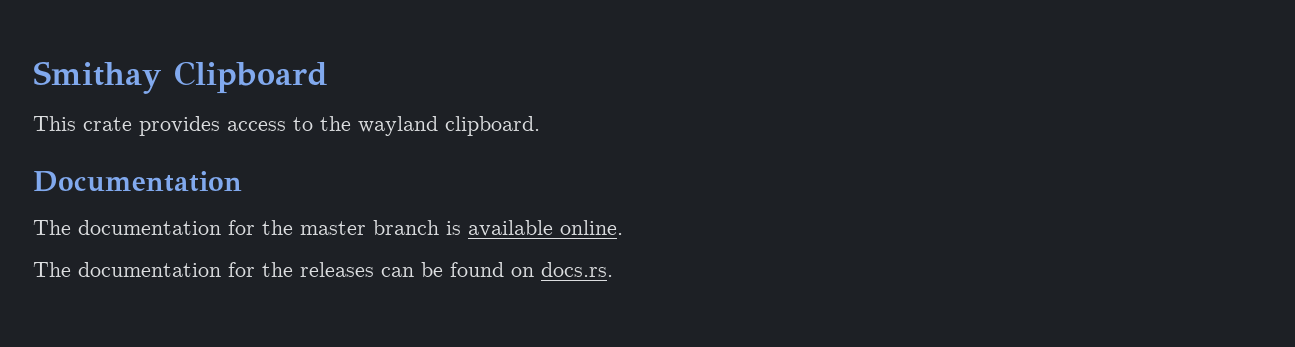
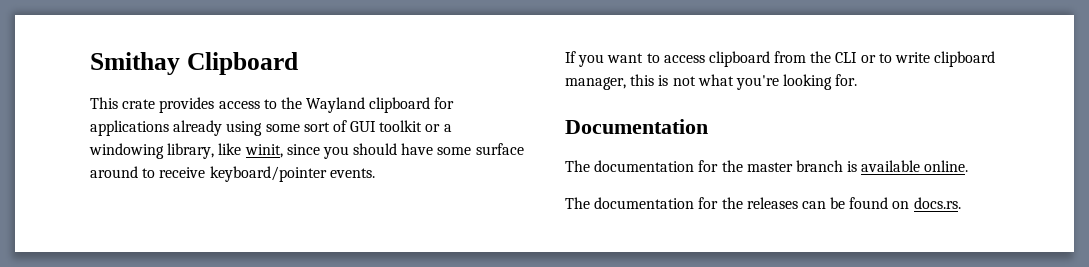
[358,116,540,136] wayland clipboard. -> [306,97,455,113] [90,120,452,136] [89,143,524,159] [90,166,375,182] [565,51,996,67] [565,74,858,90] Wayland clipboard for applications already using some sort of GUI toolkit or a windowing library, like winit, since you should have some surface around to receive keyboard/pointer events. // If you want to access clipboard from the CLI or to write clipboard manager, this is not what you're looking for.

